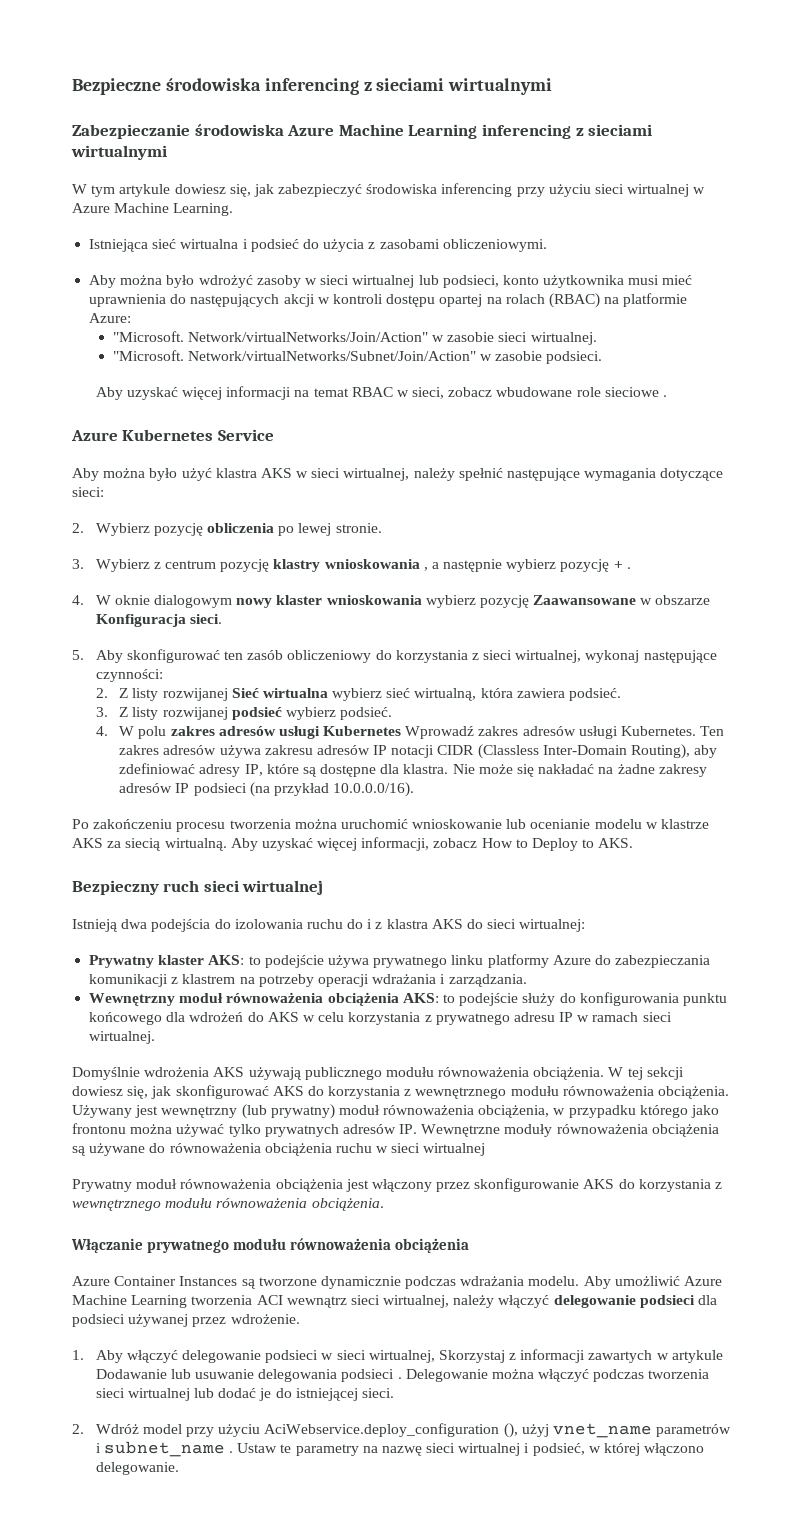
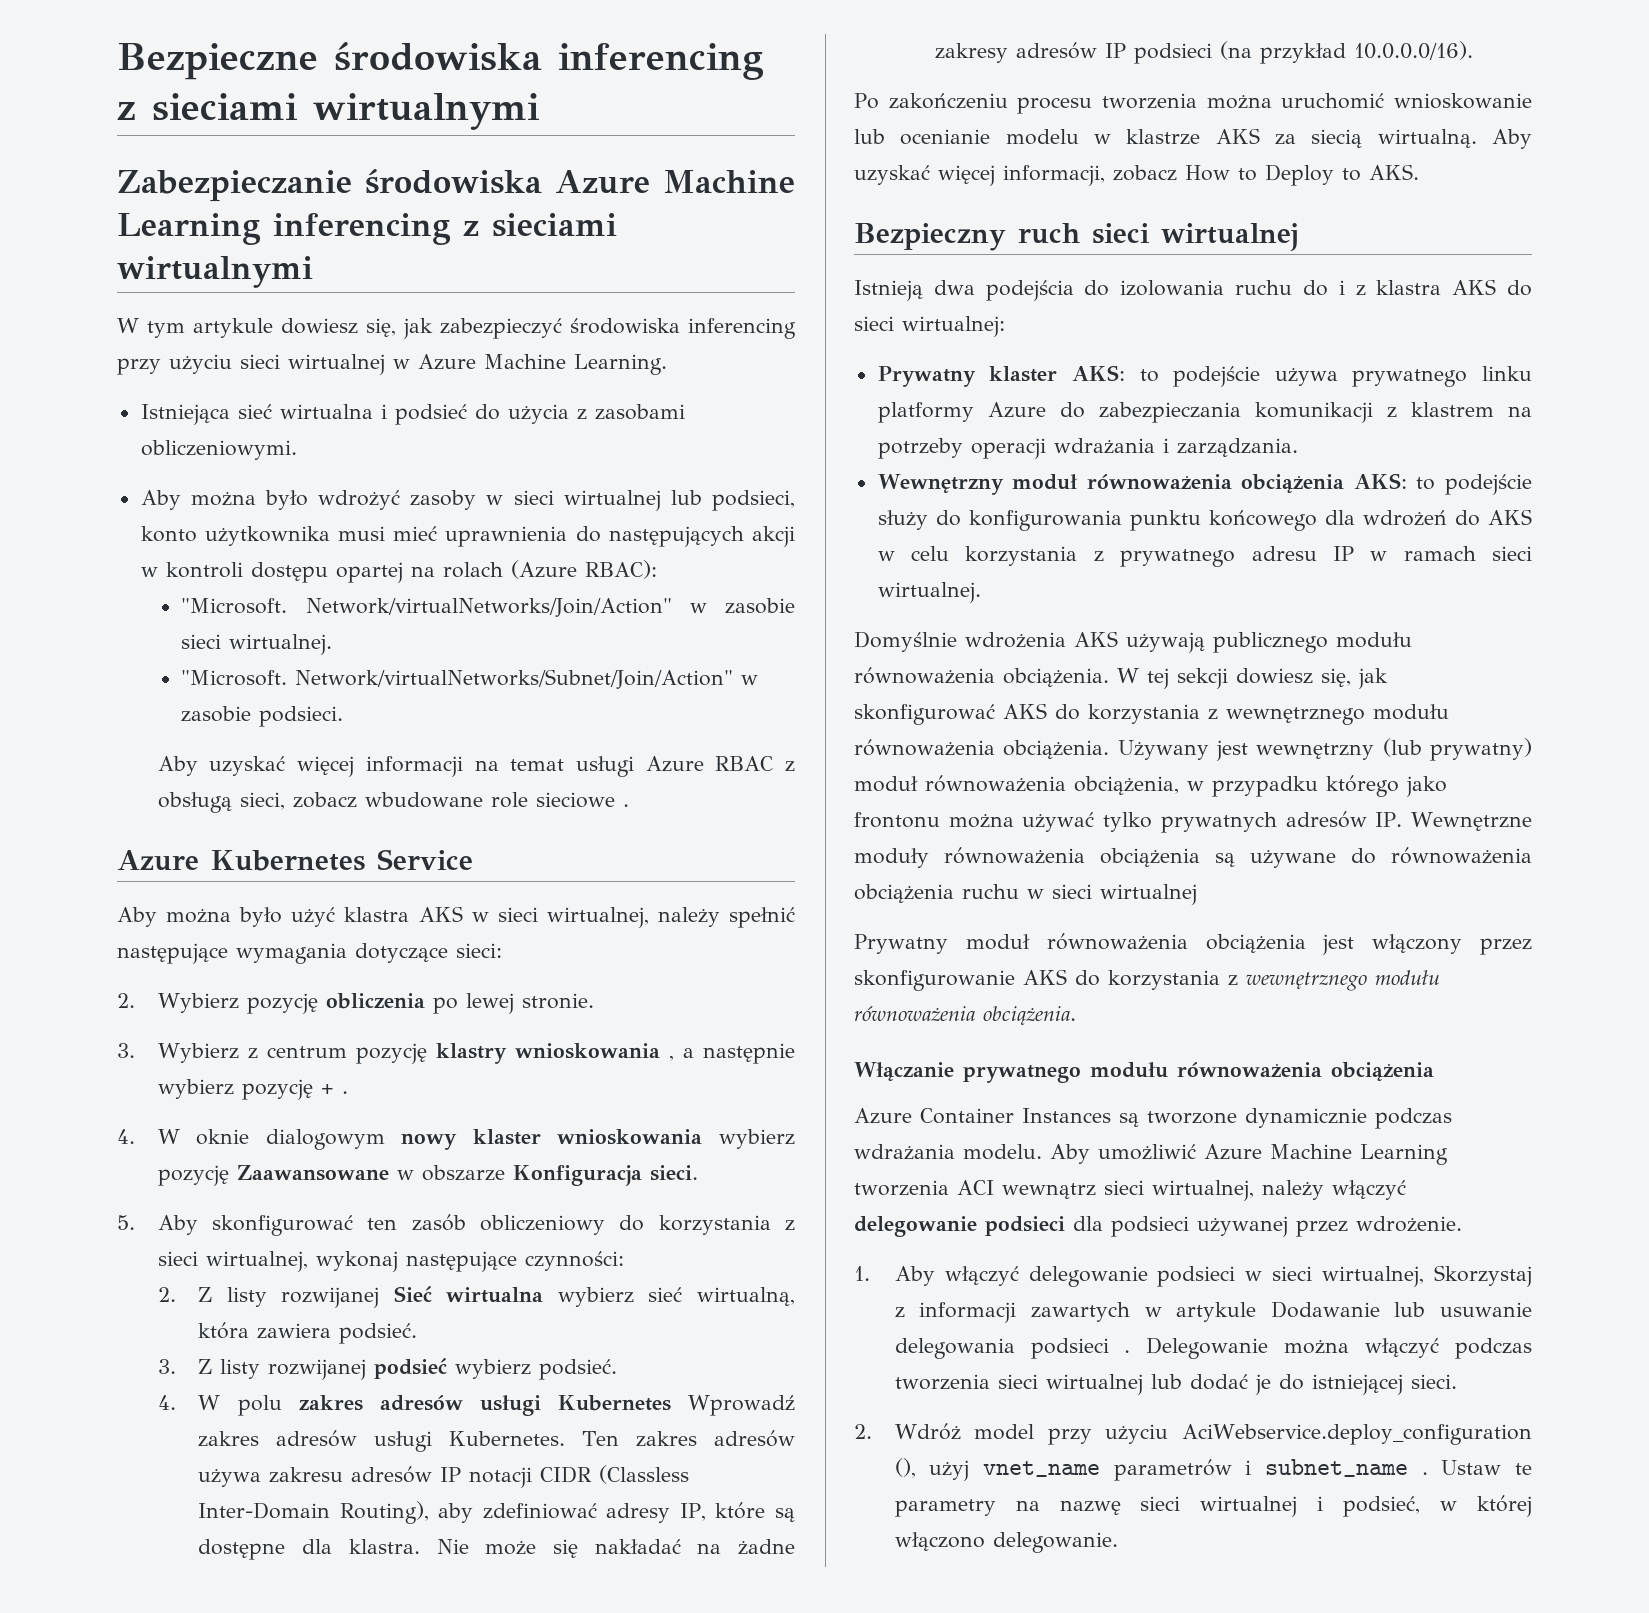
[548,293,688,308] [89,313,132,323] (RBAC) na platformie Azure: -> [510,560,657,579] (Azure RBAC):
[351,387,409,397] RBAC w -> [575,756,795,777] [157,792,232,813] usługi Azure RBAC z obsługą

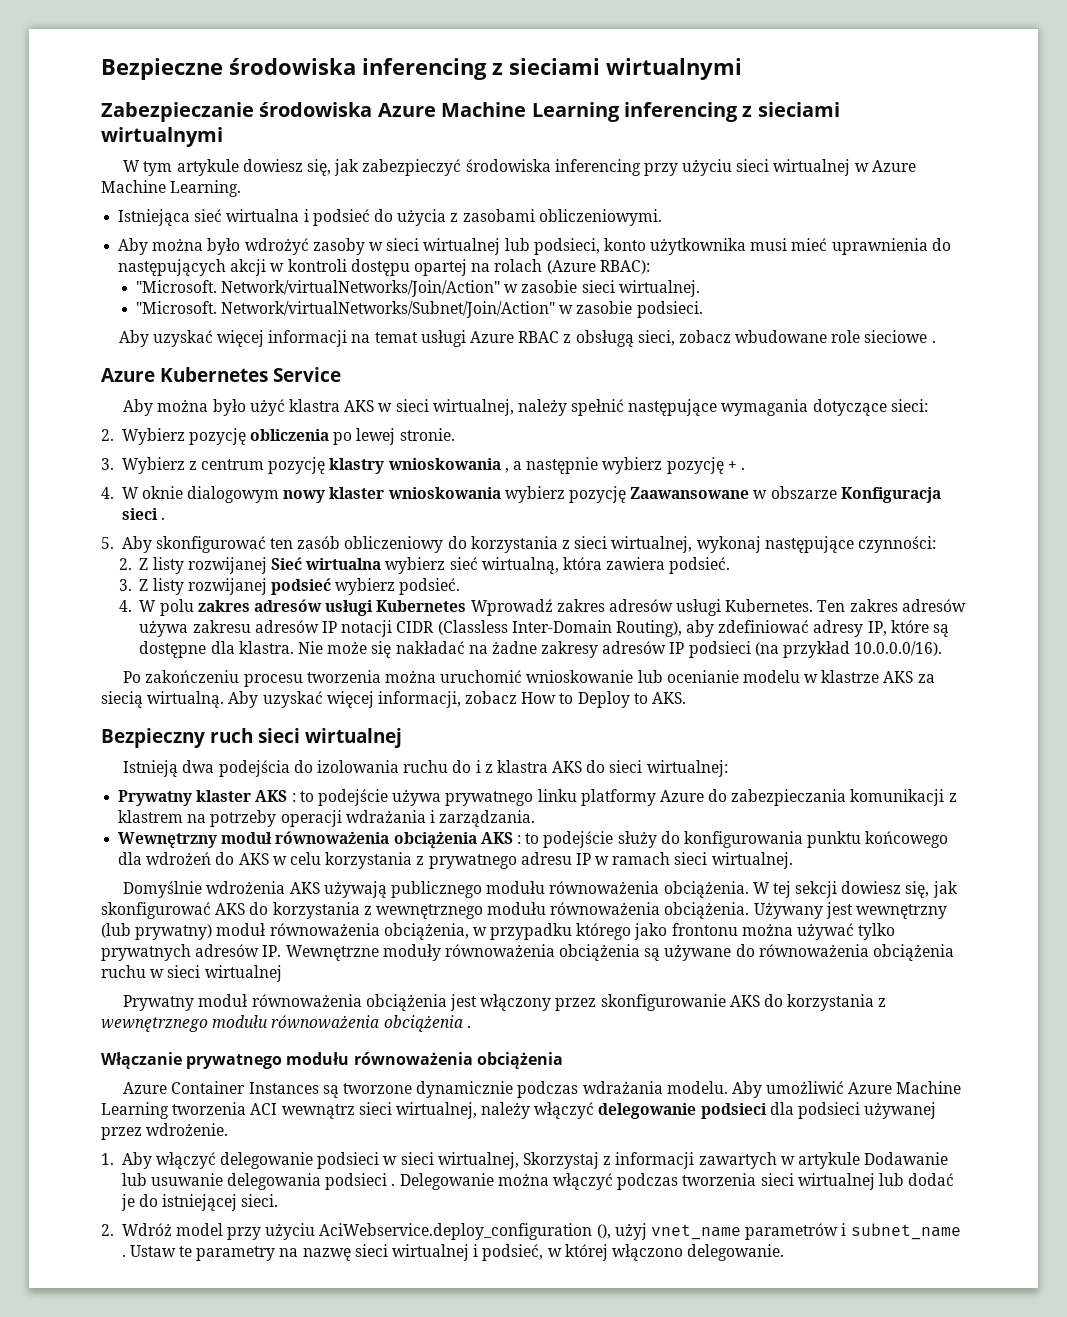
[649,1165,698,1181] sieci. -> [121,508,165,520] sieci .
[1071,365,1125,381] AKS: -> [255,790,296,802] AKS :
[1353,473,1407,489] AKS: -> [480,832,521,844] AKS :
[983,1006,1076,1025] obciążenia. -> [383,1015,471,1032] obciążenia .

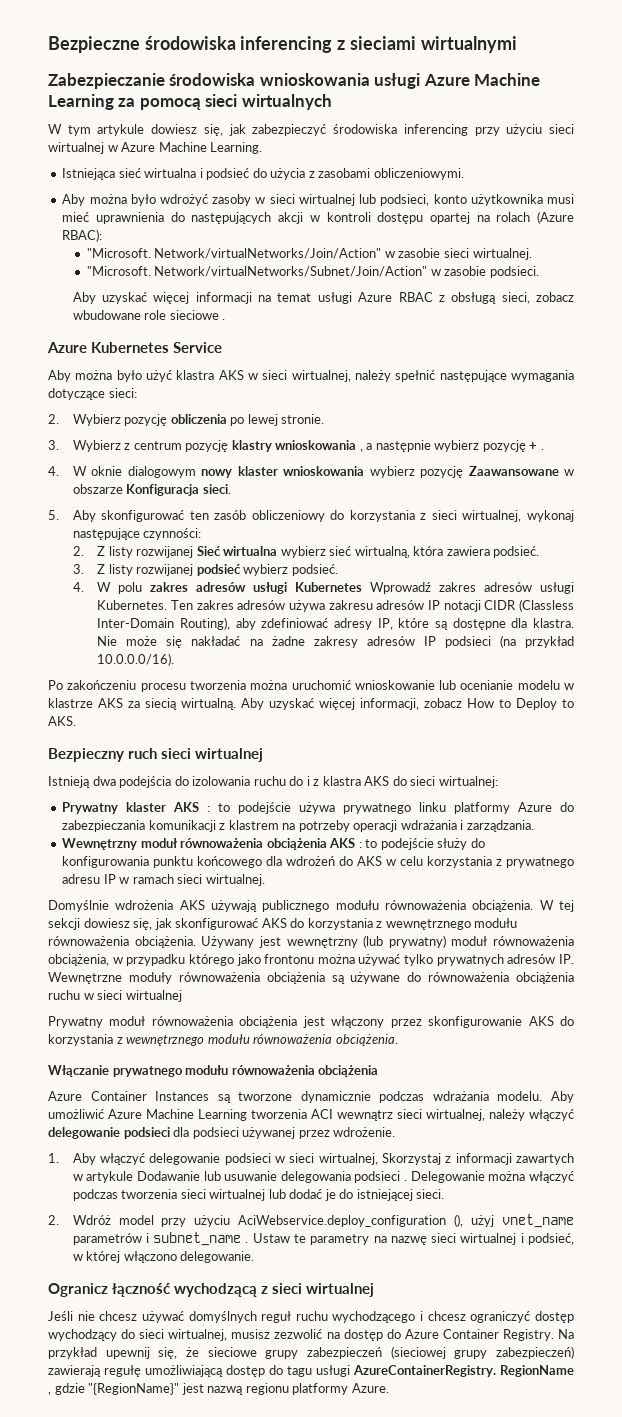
[377,102,840,122] [101,127,223,147] Azure Machine Learning inferencing z sieciami wirtualnymi -> [259,73,541,89] [48,94,332,110] wnioskowania usługi Azure Machine Learning za pomocą sieci wirtualnych
[121,508,165,520] sieci . -> [202,484,231,494] sieci.
[383,1015,471,1032] obciążenia . -> [335,1034,398,1046] obciążenia.
(785, 1252) none -> [48,1283,375,1297] [48,1311,574,1323] [48,1329,574,1341] [48,1346,574,1359] [48,1365,574,1377] [48,1383,389,1395] // Ogranicz łączność wychodzącą z sieci wirtualnej // Jeśli nie chcesz używać domyślnych reguł ruchu wychodzącego i chcesz ograniczyć dostęp wychodzący do sieci wirtualnej, musisz zezwolić na dostęp do Azure Container Registry. Na przykład upewnij się, że sieciowe grupy zabezpieczeń (sieciowej grupy zabezpieczeń) zawierają regułę umożliwiającą dostęp do tagu usługi AzureContainerRegistry. RegionName , gdzie "{RegionName}" jest nazwą regionu platformy Azure.

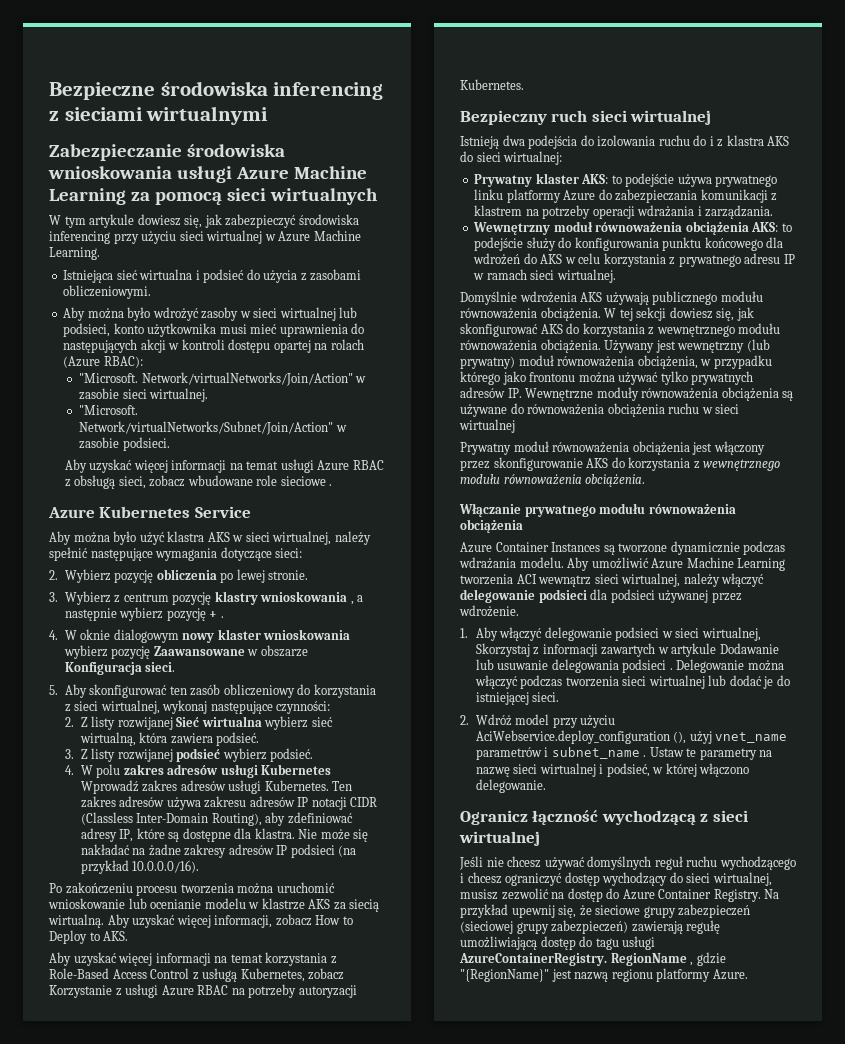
(76, 721) none -> [49,952,337,966] [49,968,345,982] [49,984,357,998] [460,79,524,90] // Aby uzyskać więcej informacji na temat korzystania z Role-Based Access Control z usługą Kubernetes, zobacz Korzystanie z usługi Azure RBAC na potrzeby autoryzacji Kubernetes.
[173,802,211,812] AKS : -> [581,174,609,184] AKS:
[329,838,362,848] AKS : -> [751,222,779,232] AKS:

